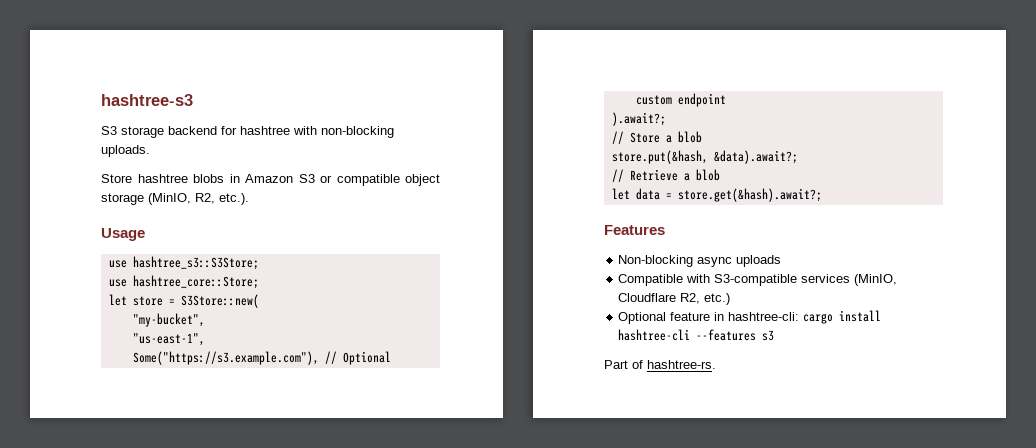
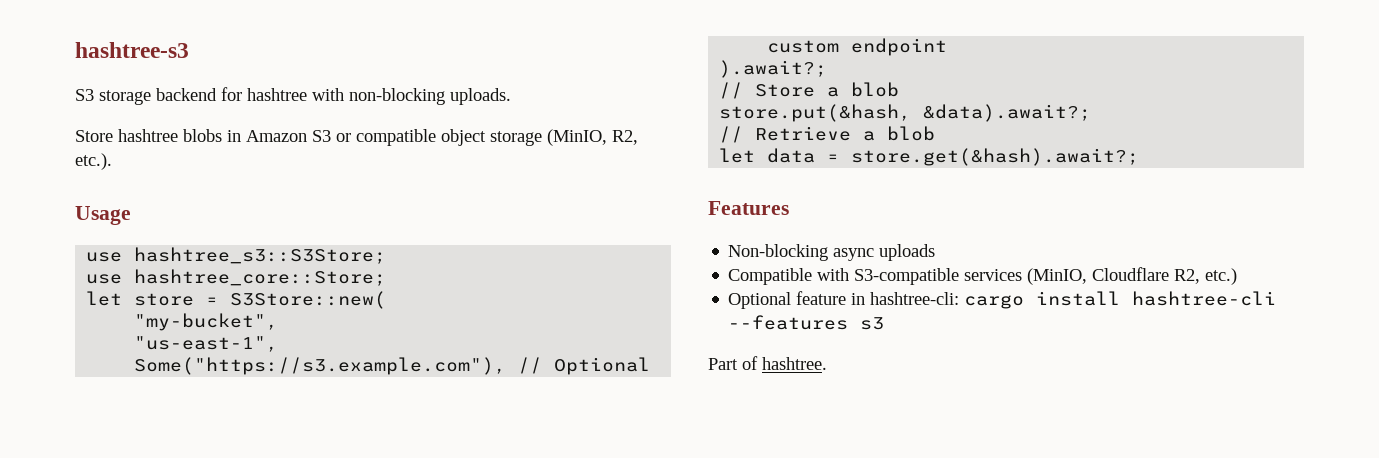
[647,360,716,369] hashtree-rs. -> [762,357,827,370] hashtree.

